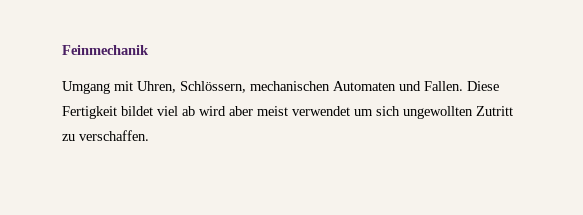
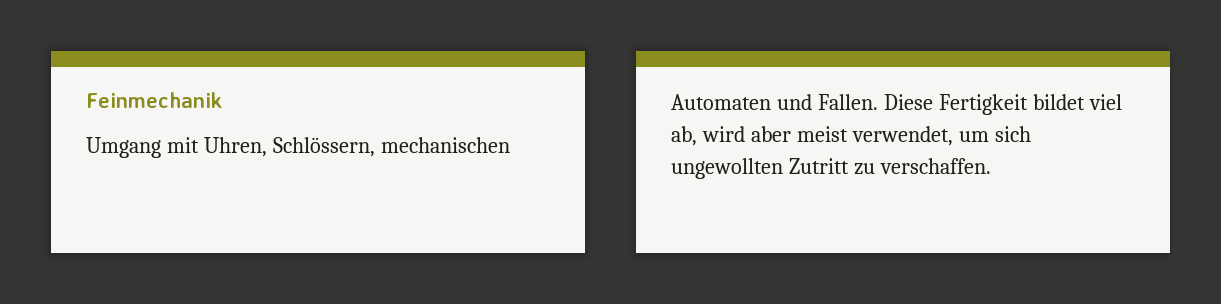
[182,106,195,116] ab -> [671,126,697,146] ab,
[292,106,350,116] verwendet -> [851,126,953,146] verwendet,

